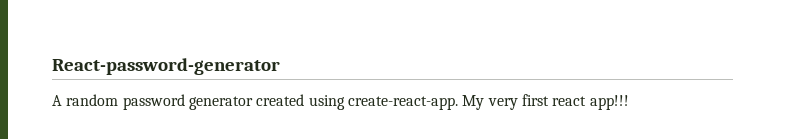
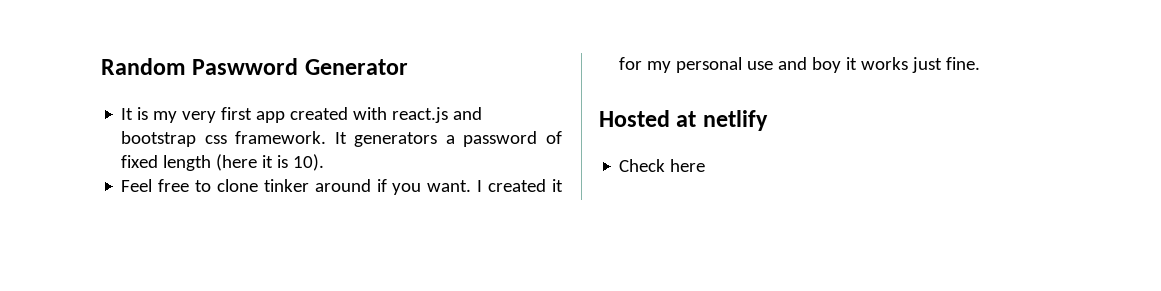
[52,58,280,75] [52,94,629,110] React-password-generator // A random password generator created using create-react-app. My very first react app!!! -> [101,58,408,75] [121,107,483,123] [121,131,562,147] [121,154,325,171] [121,179,563,195] [619,57,981,73] [599,110,768,131] [619,159,706,172] Random Paswword Generator // It is my very first app created with react.js and bootstrap css framework. It generators a password of fixed length (here it is 10). // Feel free to clone tinker around if you want. I created it for my personal use and boy it works just fine. // Hosted at netlify // Check here

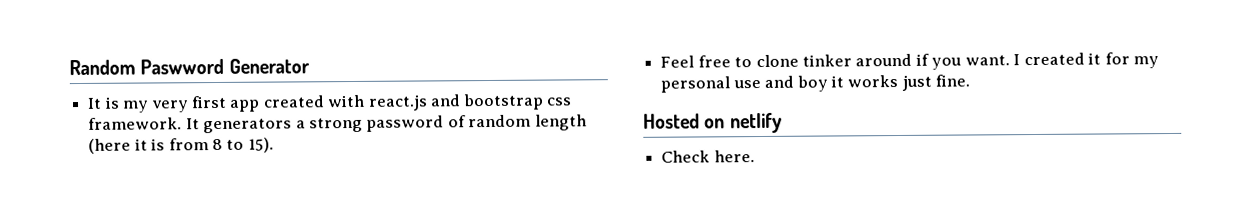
(455, 139) none -> [308,117,363,133] strong
[121,155,159,168] fixed -> [468,114,532,128] random
[293,154,325,171] 10). -> [168,137,274,153] from 8 to 15).
[676,111,697,127] at -> [704,118,726,129] on
[670,159,706,172] here -> [713,150,755,163] here.

